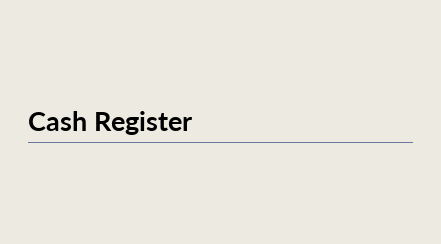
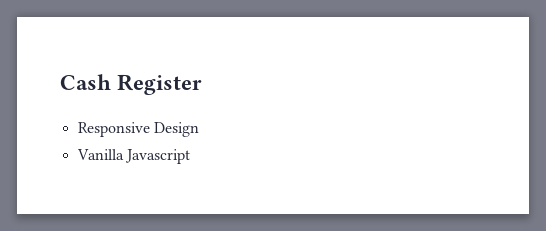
(193, 123) none -> [77,122,199,137] [76,149,190,164] // Responsive Design // Vanilla Javascript

